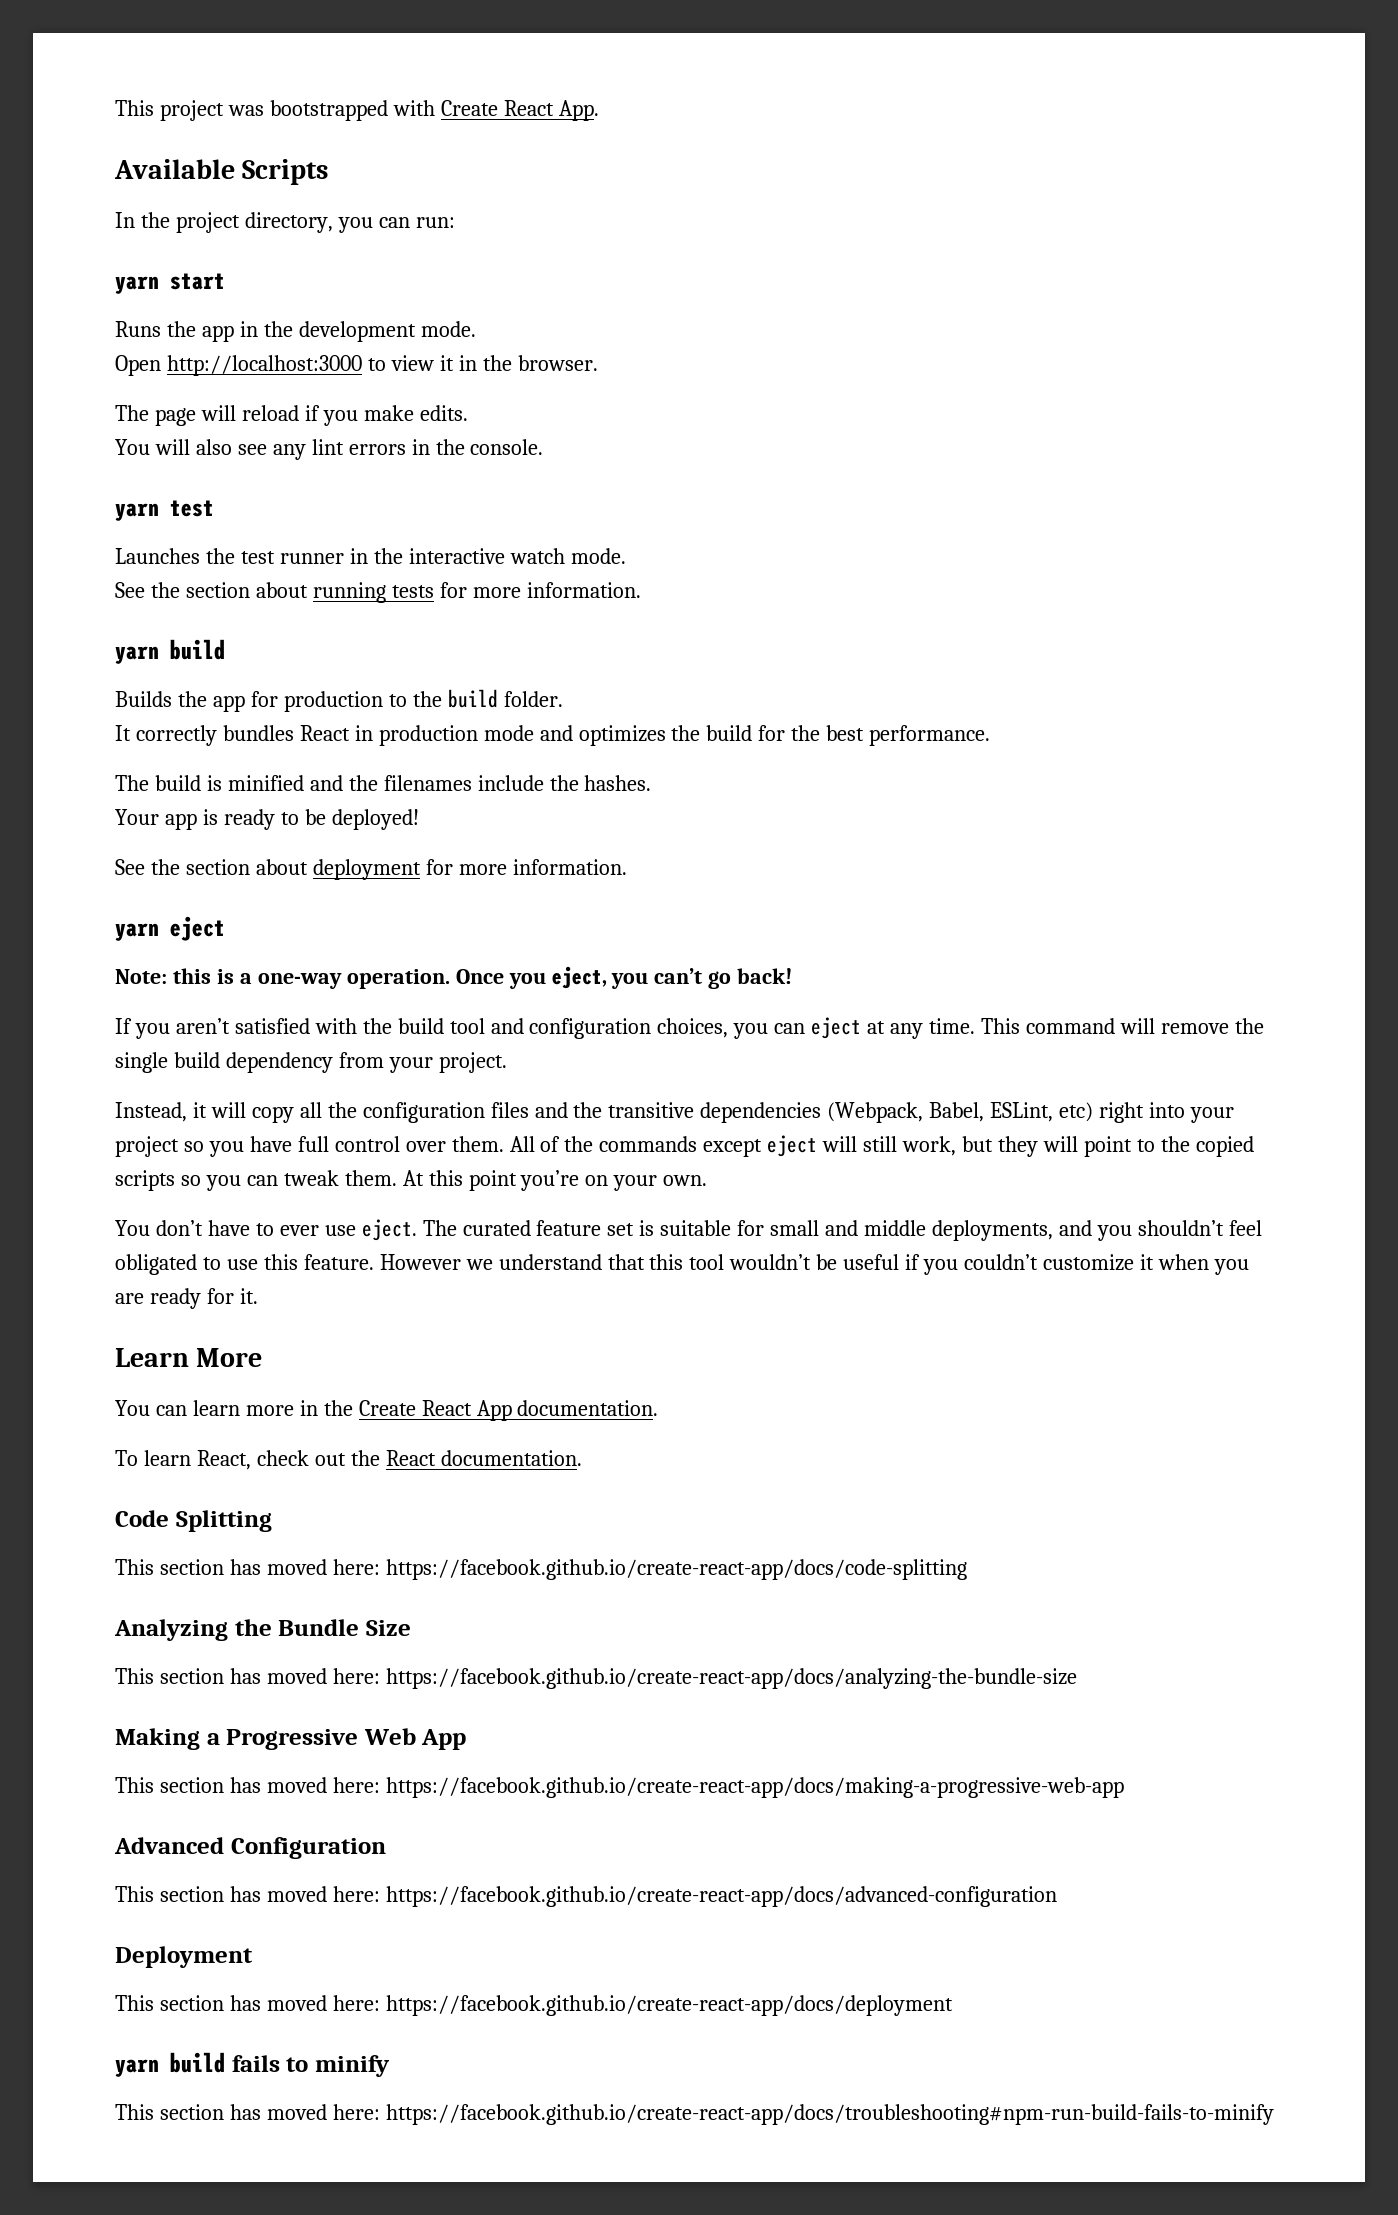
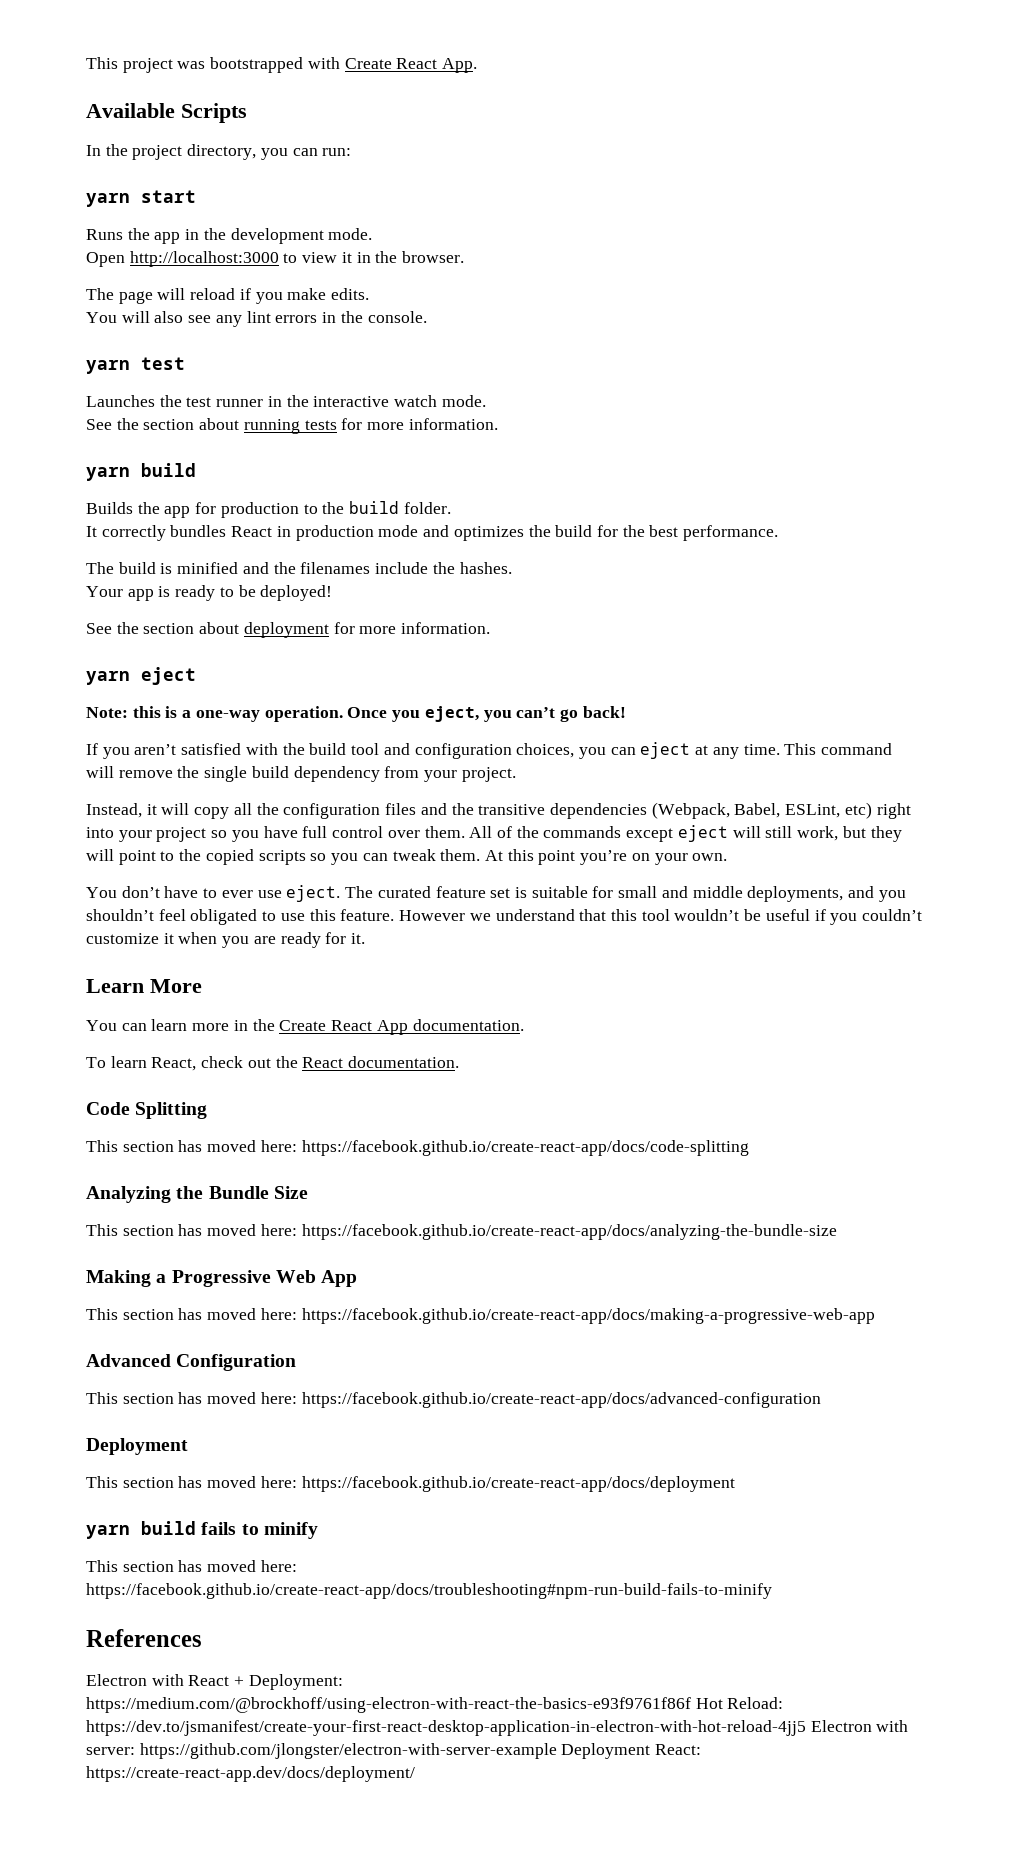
(1274, 2114) none -> [86,1629,202,1647] [86,1674,343,1690] [86,1697,784,1713] [86,1720,909,1736] [86,1743,702,1759] [86,1766,415,1782] // References // Electron with React + Deployment: https://medium.com/@brockhoff/using-electron-with-react-the-basics-e93f9761f86f Hot Reload: https://dev.to/jsmanifest/create-your-first-react-desktop-application-in-electron-with-hot-reload-4jj5 Electron with server: https://github.com/jlongster/electron-with-server-example Deployment React: https://create-react-app.dev/docs/deployment/

